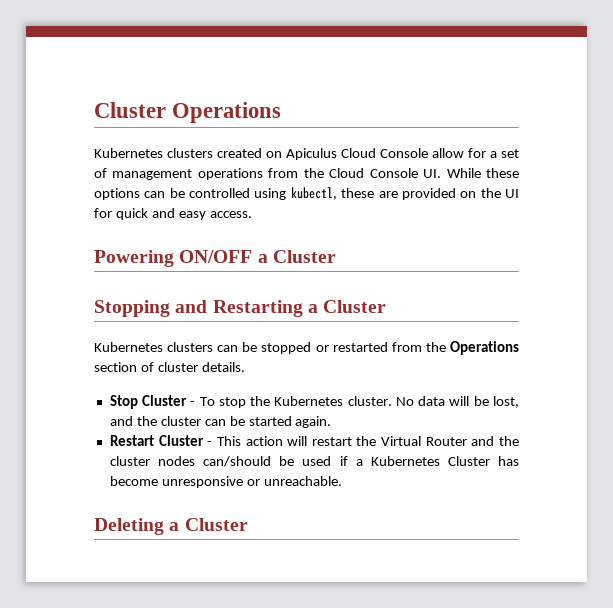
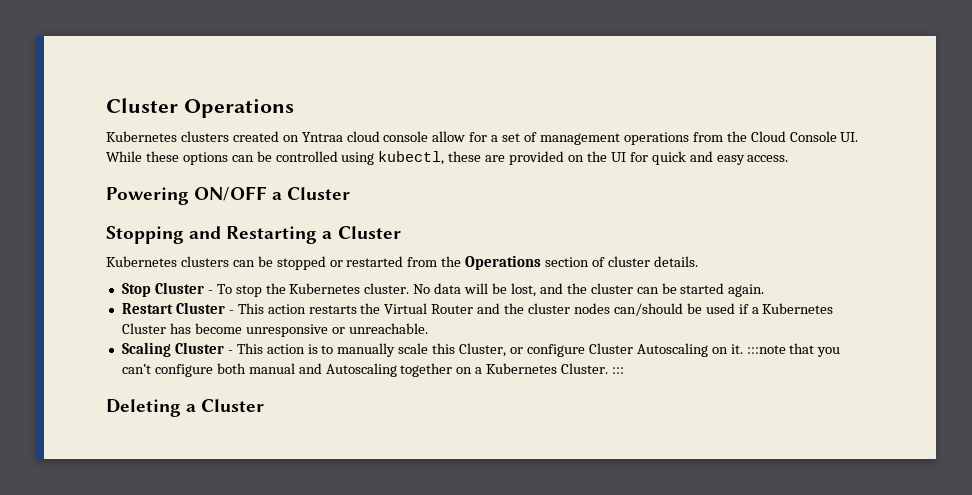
[286,148,428,160] Apiculus Cloud Console -> [301,131,429,142] Yntraa cloud console
[287,436,352,446] will restart -> [308,305,357,314] restarts
(342, 481) none -> [121,342,841,357] [121,363,625,377] // Scaling Cluster - This action is to manually scale this Cluster, or configure Cluster Autoscaling on it. :::note that you can’t configure both manual and Autoscaling together on a Kubernetes Cluster. :::

